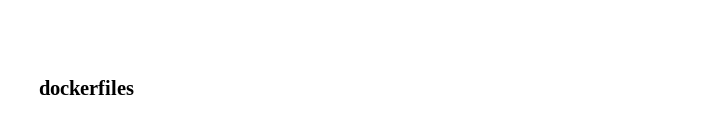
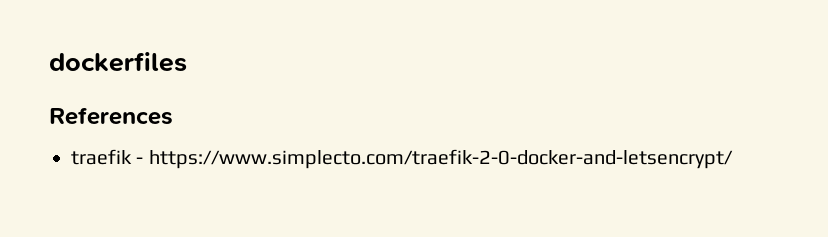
(134, 87) none -> [49,107,173,125] [71,149,733,169] // References // traefik - https://www.simplecto.com/traefik-2-0-docker-and-letsencrypt/

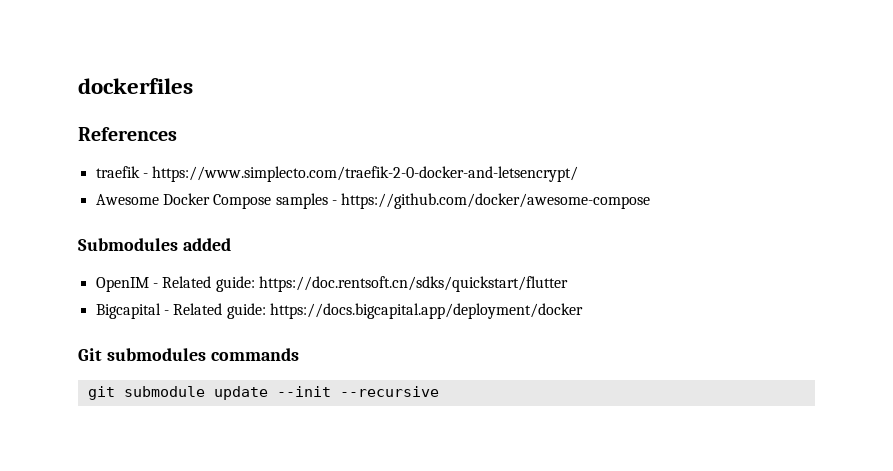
(733, 159) none -> [95,193,651,209] [78,238,231,251] [95,276,568,292] [95,303,583,319] [78,348,299,361] [87,386,439,400] // Awesome Docker Compose samples - https://github.com/docker/awesome-compose // Submodules added // OpenIM - Related guide: https://doc.rentsoft.cn/sdks/quickstart/flutter // Bigcapital - Related guide: https://docs.bigcapital.app/deployment/docker // Git submodules commands // git submodule update --init --recursive

